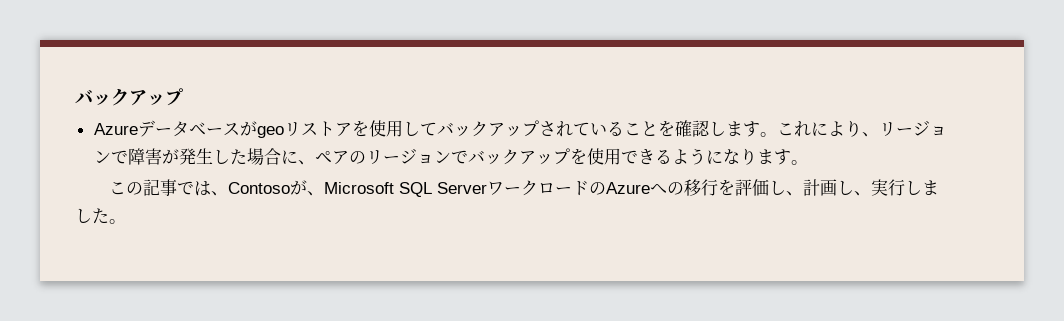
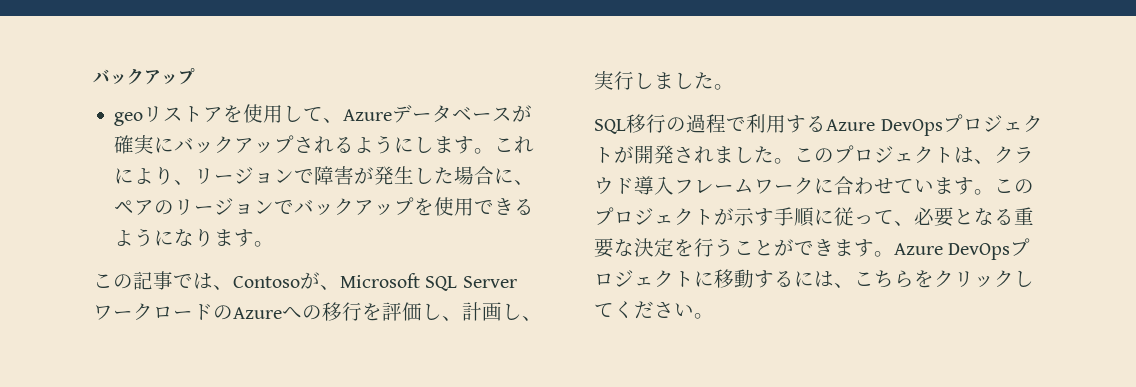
[93,120,257,137] Azureデータベースが -> (195, 76) none
[436,120,710,137] バックアップされていることを確認 -> [323,105,533,123] [114,135,415,154] 、Azureデータベースが確実にバックアップされるように
(126, 221) none -> [594,114,1043,136] [594,145,1034,164] [594,176,1034,195] [594,207,1034,227] [594,238,1031,260] [594,269,1034,288] [594,301,714,319] // SQL移行の過程で利用するAzure DevOpsプロジェクトが開発されました。このプロジェクトは、クラウド導入フレームワークに合わせています。このプロジェクトが示す手順に従って、必要となる重要な決定を行うことができます。Azure DevOpsプロジェクトに移動するには、こちらをクリックしてください。

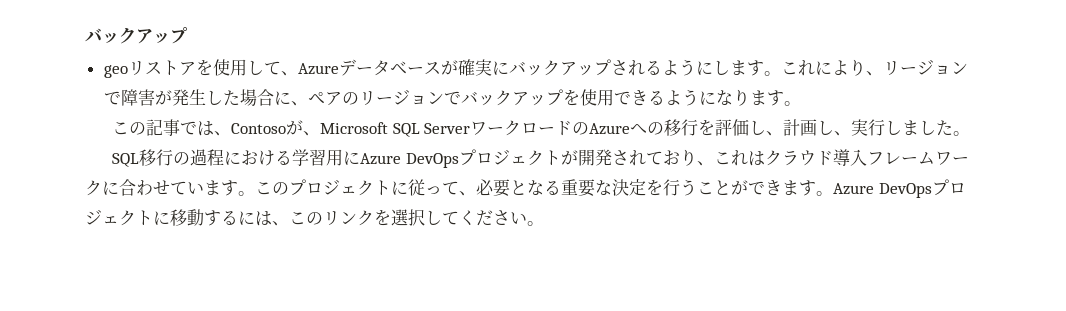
[726,114,826,133] で利用する -> [224,149,361,166] における学習用に
[714,145,994,164] ました。このプロジェクトは、 -> [645,149,765,166] ており、これは
[714,207,814,227] が示す手順 -> (391, 188) none
[874,270,1014,288] ちらをクリック -> [306,209,425,226] のリンクを選択

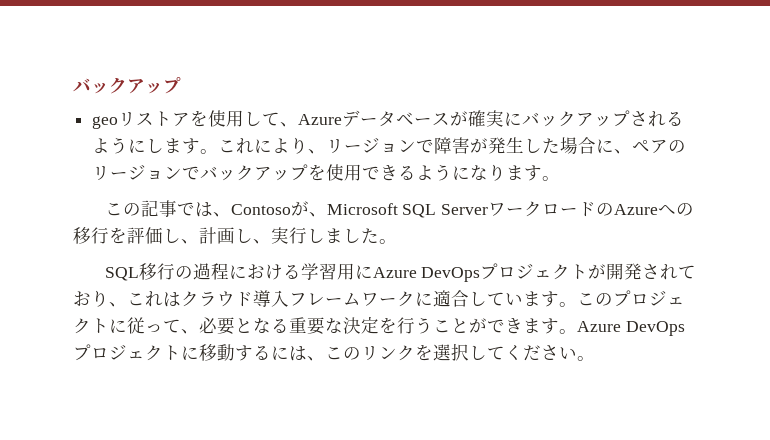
[119,179,170,196] 合わせ -> [433,290,487,307] 適合し

